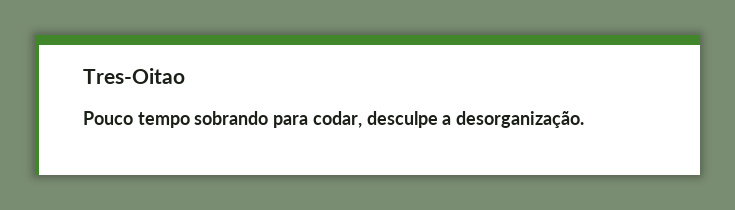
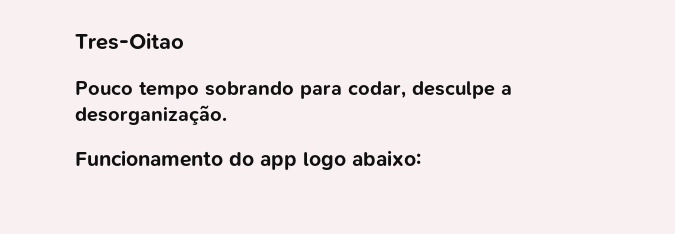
(585, 119) none -> [75,150,421,170] // Funcionamento do app logo abaixo:

